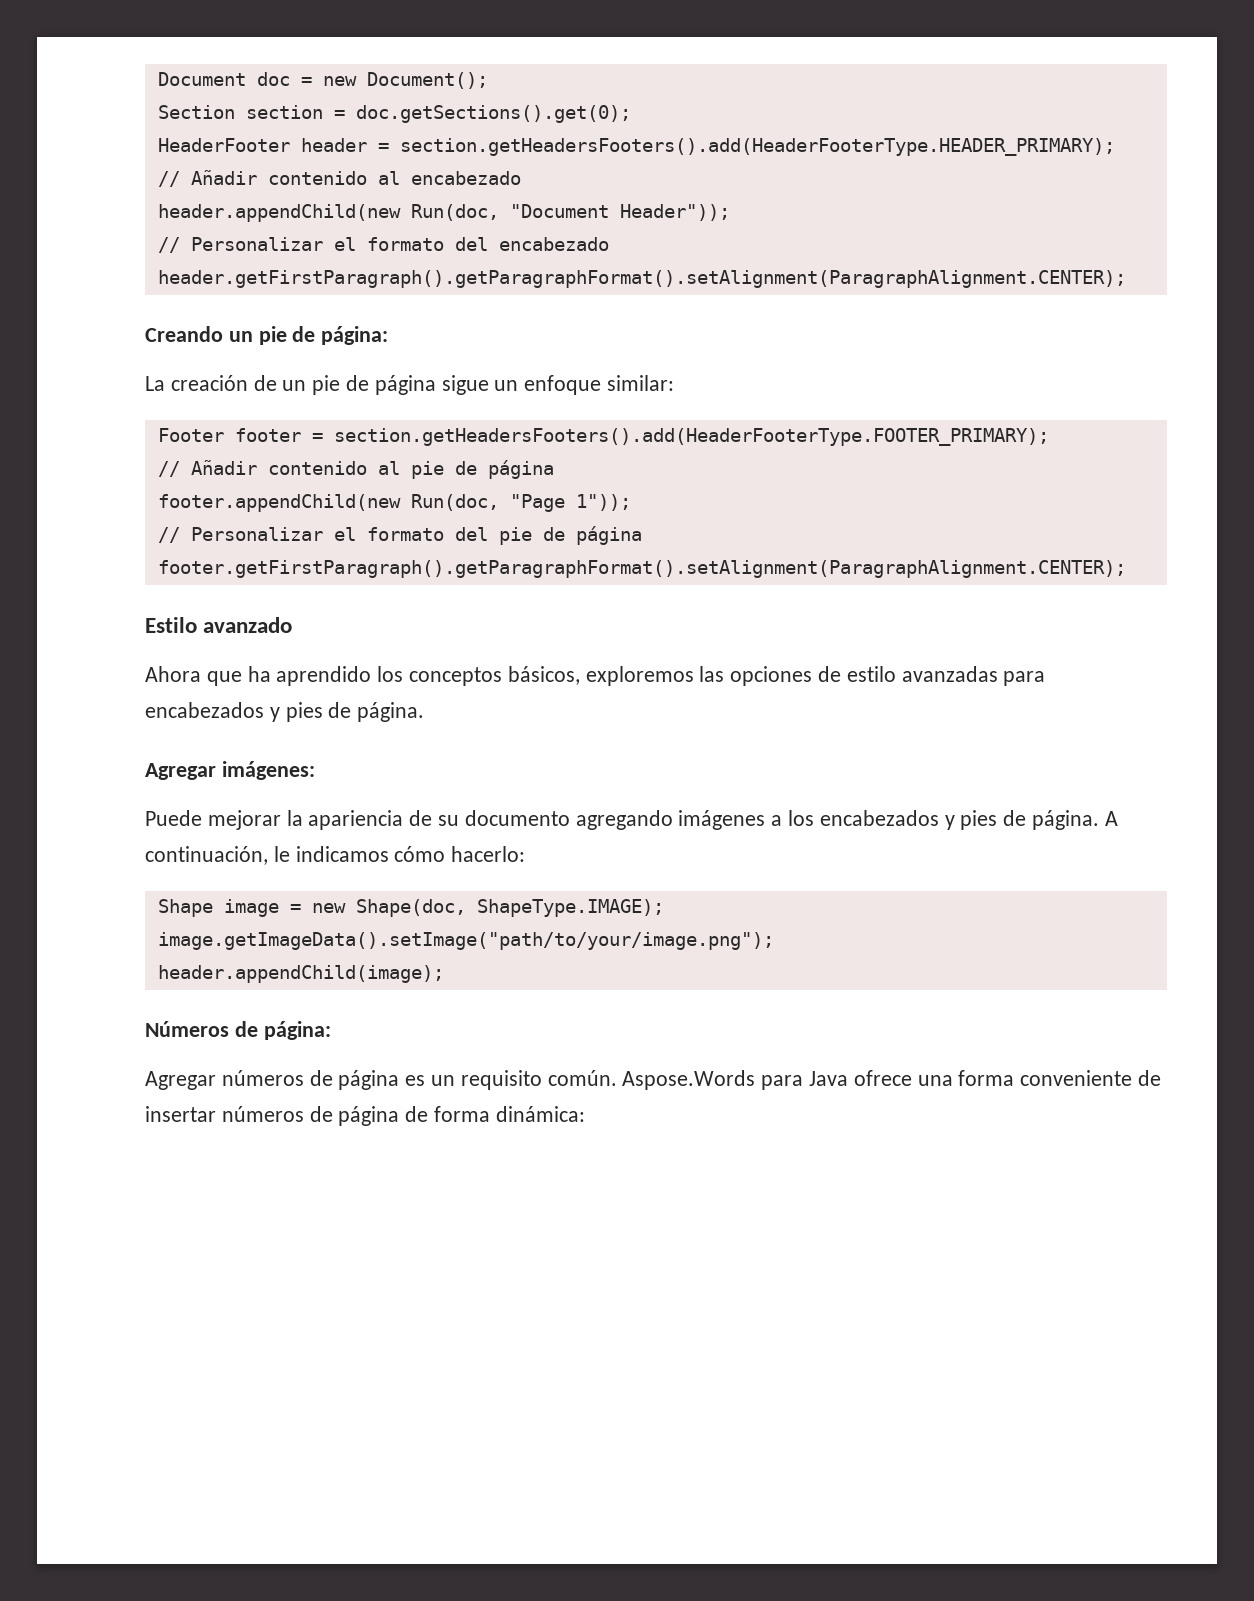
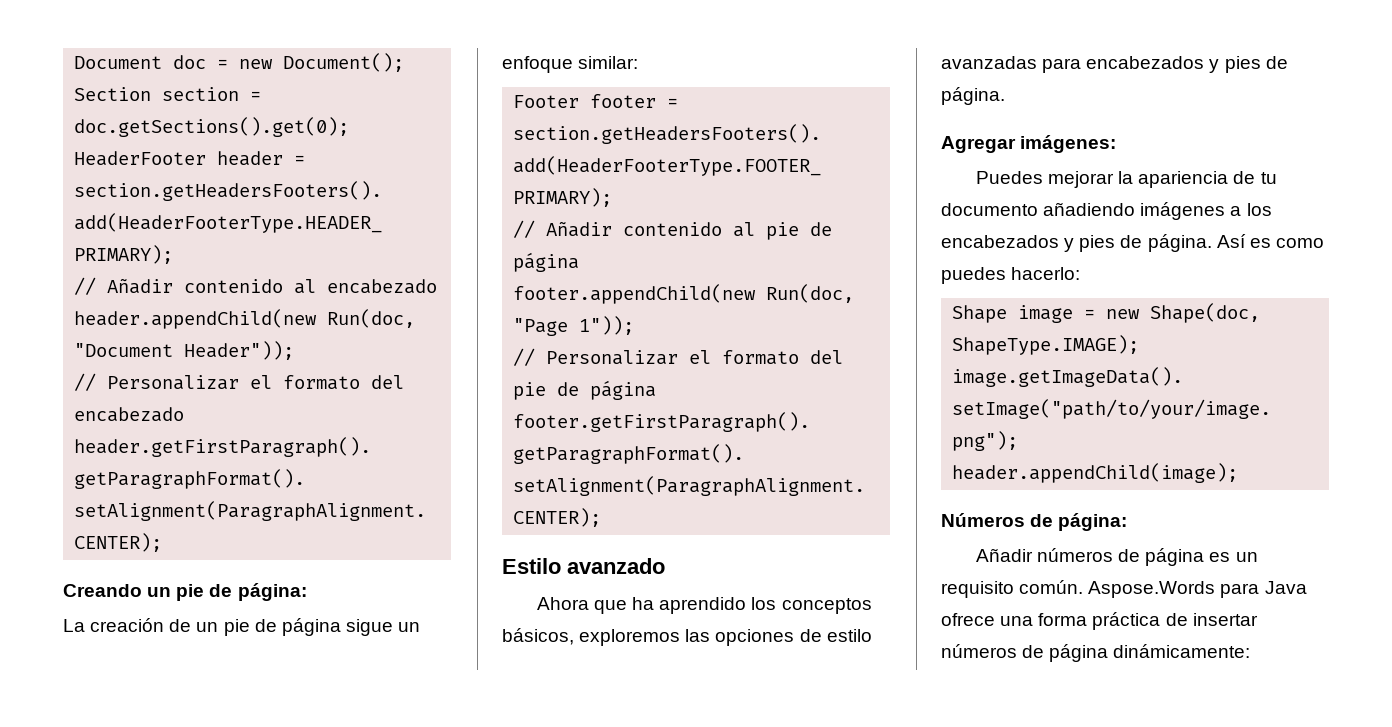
[145,810,202,826] Puede -> [975,171,1043,184] Puedes
[438,810,673,830] su documento agregando -> [1260,172,1277,184] [941,202,1136,216] tu documento añadiendo
[1104,811,1118,826] [145,846,446,865] A continuación, le indicamos cómo -> [1216,234,1324,248] [941,267,1006,284] Así es como puedes
[145,1071,216,1090] Agregar -> [975,548,1033,562] Añadir
[1020,1070,1133,1086] conveniente -> [1092,612,1161,630] práctica
[405,1106,585,1122] de forma dinámica: -> [1113,644,1251,658] dinámicamente:

